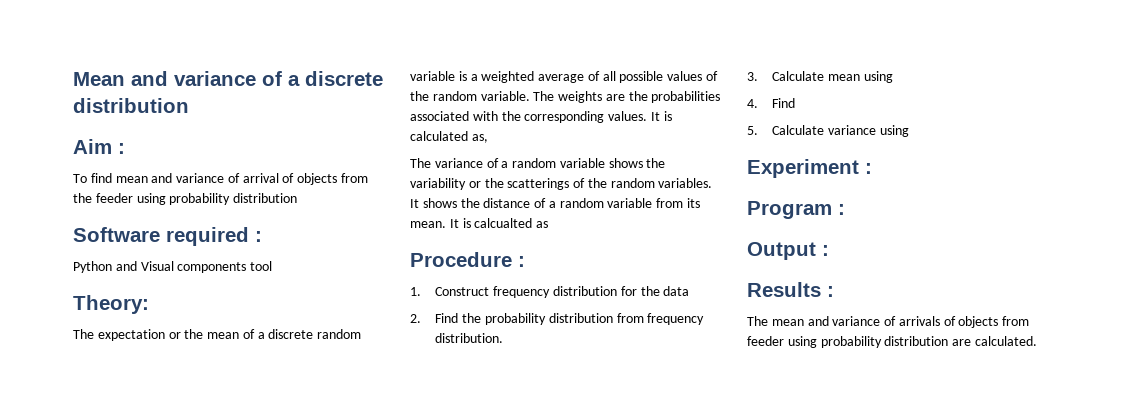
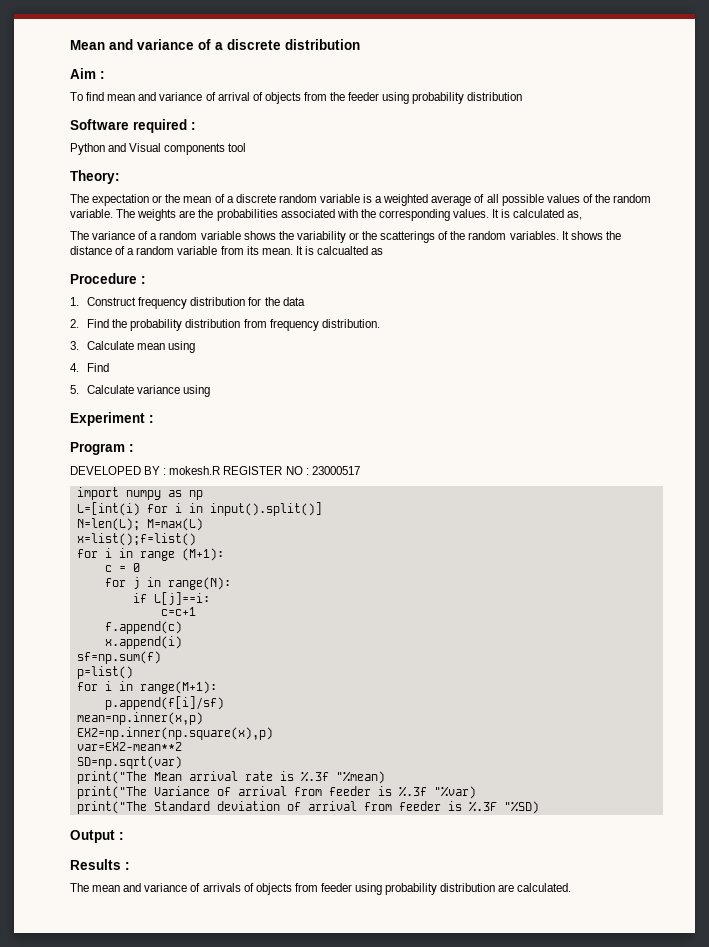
(845, 209) none -> [70,466,360,475] [76,487,203,500] [76,502,322,516] [76,518,203,531] [76,533,196,546] [76,548,224,561] [104,563,140,572] [104,577,231,590] [132,592,210,605] [160,607,196,616] [104,621,182,634] [104,636,182,649] [76,651,161,664] [76,666,133,679] [76,681,217,694] [104,696,224,710] [76,712,203,725] [76,727,273,740] [76,742,182,751] [76,756,182,769] [76,771,385,784] [76,786,476,799] [76,801,539,814] // DEVELOPED BY : mokesh.R REGISTER NO : 23000517 // import numpy as np // L=[int(i) for i in input().split()] // N=len(L); M=max(L) // x=list();f=list() // for i in range (M+1): // c = 0 // for j in range(N): // if L[j]==i: // c=c+1 // f.append(c) // x.append(i) // sf=np.sum(f) // p=list() // for i in range(M+1): // p.append(f[i]/sf) // mean=np.inner(x,p) // EX2=np.inner(np.square(x),p) // var=EX2-mean**2 // SD=np.sqrt(var) // print("The Mean arrival rate is %.3f "%mean) // print("The Variance of arrival from feeder is %.3f "%var) // print("The Standard deviation of arrival from feeder is %.3F "%SD)

